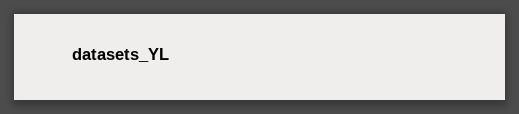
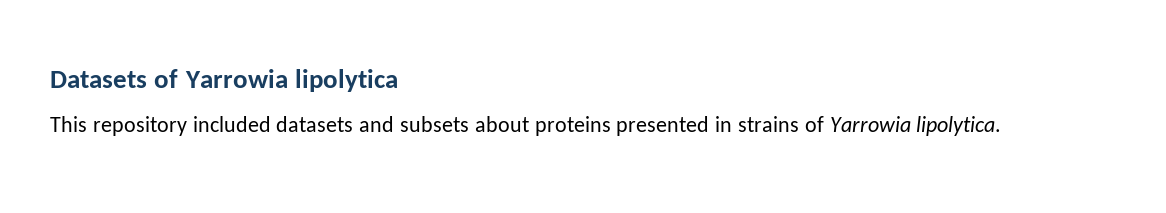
[72,48,169,62] datasets_YL -> [50,69,398,92] [50,116,1002,136] Datasets of Yarrowia lipolytica // This repository included datasets and subsets about proteins presented in strains of Yarrowia lipolytica.

